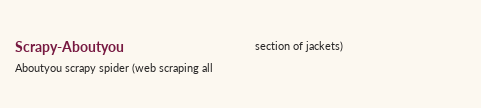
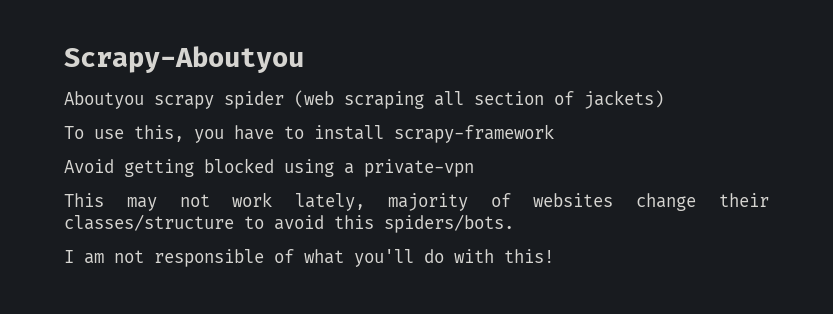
(343, 46) none -> [64,124,554,143] [64,158,474,177] [64,192,769,211] [64,214,514,233] [64,249,554,267] // To use this, you have to install scrapy-framework // Avoid getting blocked using a private-vpn // This may not work lately, majority of websites change their classes/structure to avoid this spiders/bots. // I am not responsible of what you'll do with this!

